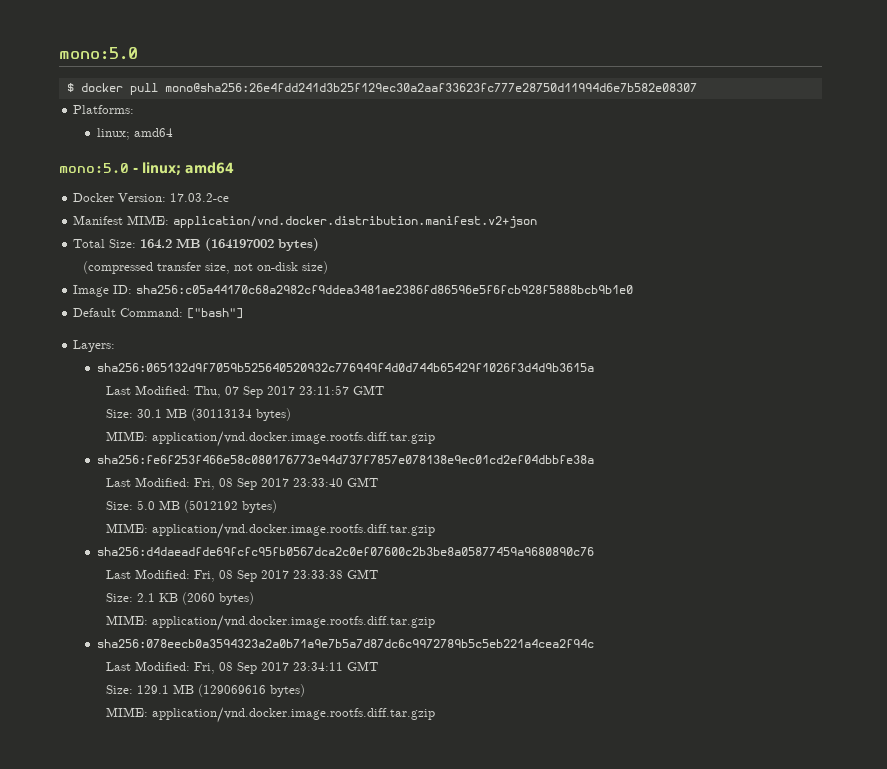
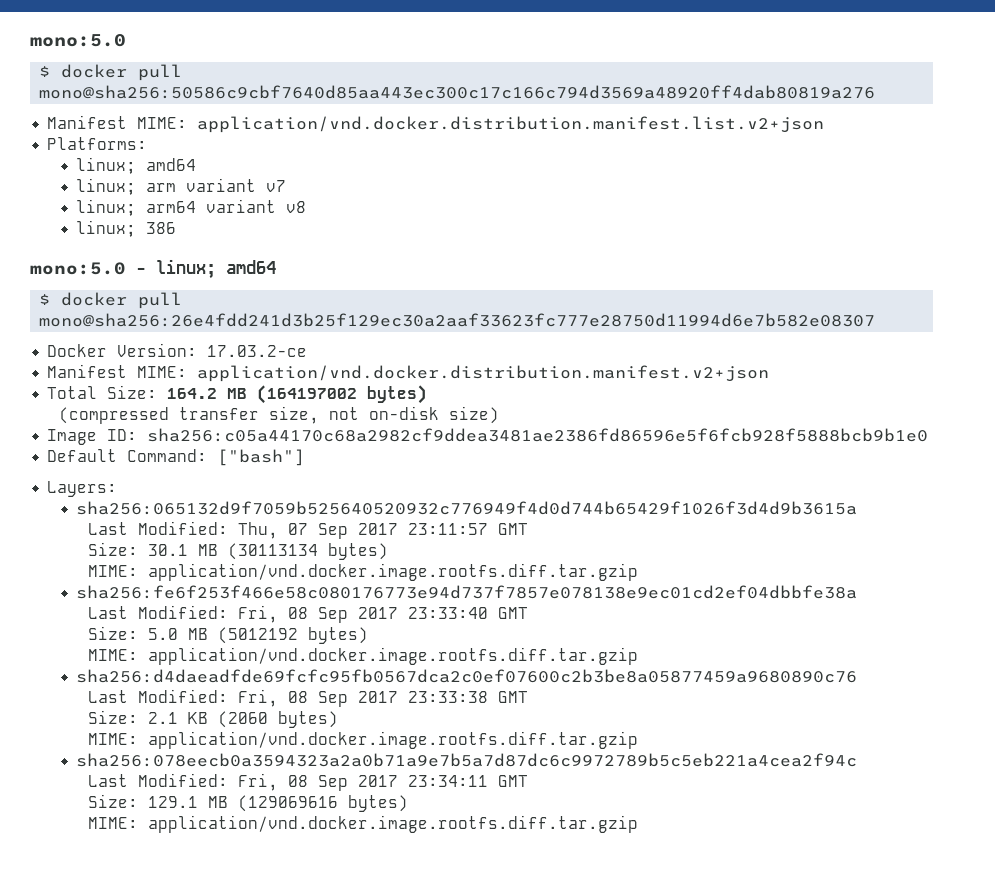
[164,83,697,92] mono@sha256:26e4fdd241d3b25f129ec30a2aaf33623fc777e28750d11994d6e7b582e08307 -> [39,85,876,99] [47,115,825,133] mono@sha256:50586c9cbf7640d85aa443ec300c17c166c794d3569a48920ff4dab80819a276 // Manifest MIME: application/vnd.docker.distribution.manifest.list.v2+json
(174, 132) none -> [76,178,287,195] [76,199,307,216] [76,220,177,237] // linux; arm variant v7 // linux; arm64 variant v8 // linux; 386
(234, 168) none -> [39,292,183,309] [39,313,876,327] // $ docker pull mono@sha256:26e4fdd241d3b25f129ec30a2aaf33623fc777e28750d11994d6e7b582e08307

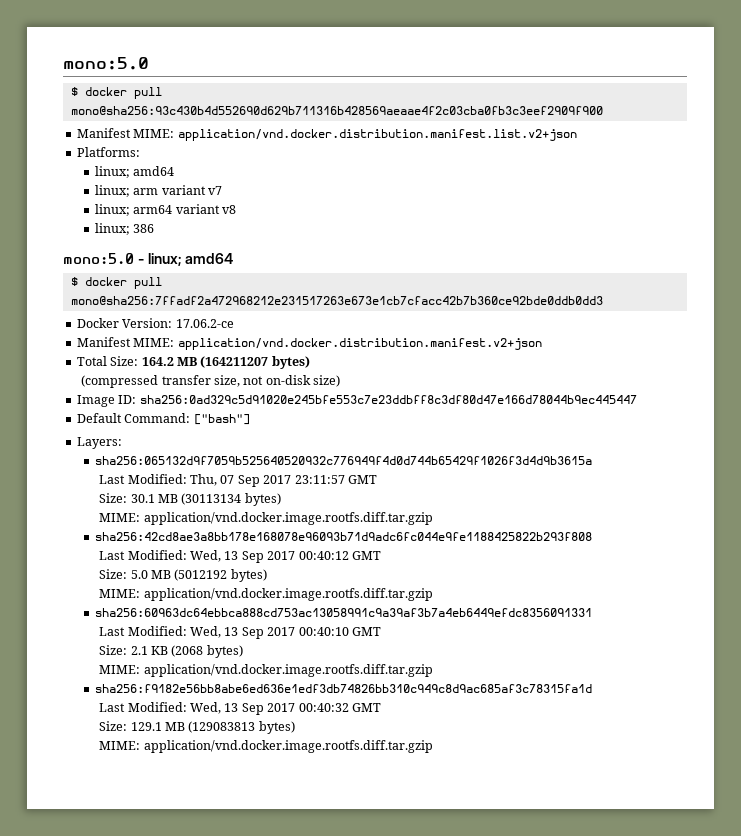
[39,85,876,99] mono@sha256:50586c9cbf7640d85aa443ec300c17c166c794d3569a48920ff4dab80819a276 -> [70,106,603,115] mono@sha256:93c430b4d552690d629b711316b428569aeaae4f2c03cba0fb3c3eef2909f900
[39,313,876,327] mono@sha256:26e4fdd241d3b25f129ec30a2aaf33623fc777e28750d11994d6e7b582e08307 -> [70,296,603,305] mono@sha256:7ffadf2a472968212e231517263e673e1cb7cfacc42b7b360ce92bde0ddb0dd3
[207,345,308,357] 17.03.2-ce -> [175,319,234,328] 17.06.2-ce
[257,385,358,404] (164197002 -> [200,356,269,368] (164211207
[147,428,929,442] sha256:c05a44170c68a2982cf9ddea3481ae2386fd86596e5f6fcb928f5888bcb9b1e0 -> [139,395,637,404] sha256:0ad329c5d91020e245bfe553c7e23ddbff8c3df80d47e166d78044b9ec445447
[76,585,858,599] [87,605,488,623] sha256:fe6f253f466e58c080176773e94d737f7857e078138e9ec01cd2ef04dbbfe38a // Last Modified: Fri, 08 Sep 2017 23:33:40 -> [94,532,592,541] [99,550,349,563] sha256:42cd8ae3a8bb178e168078e96093b71d9adc6fc044e9fe1188425822b293f808 // Last Modified: Wed, 13 Sep 2017 00:40:12
[76,669,858,683] [87,689,488,707] sha256:d4daeadfde69fcfc95fb0567dca2c0ef07600c2b3be8a05877459a9680890c76 // Last Modified: Fri, 08 Sep 2017 23:33:38 -> [94,608,592,617] [99,626,349,639] sha256:60963dc64ebbca888cd753ac13058991c9a39af3b7a4eb6449efdc8356091331 // Last Modified: Wed, 13 Sep 2017 00:40:10
[217,711,338,728] [87,731,638,749] [76,753,858,767] [87,773,488,791] (2060 bytes) // MIME: application/vnd.docker.image.rootfs.diff.tar.gzip // sha256:078eecb0a3594323a2a0b71a9e7b5a7d87dc6c9972789b5c5eb221a4cea2f94c // Last Modified: Fri, 08 Sep 2017 23:34:11 -> [171,645,243,658] [99,664,433,677] [94,684,592,693] [99,702,349,715] (2068 bytes) // MIME: application/vnd.docker.image.rootfs.diff.tar.gzip // sha256:f9182e56bb8abe6ed636e1edf3db74826bb310c949c8d9ac685af3c78315fa1d // Last Modified: Wed, 13 Sep 2017 00:40:32
[237,795,338,812] (129069616 -> [188,721,256,733] (129083813

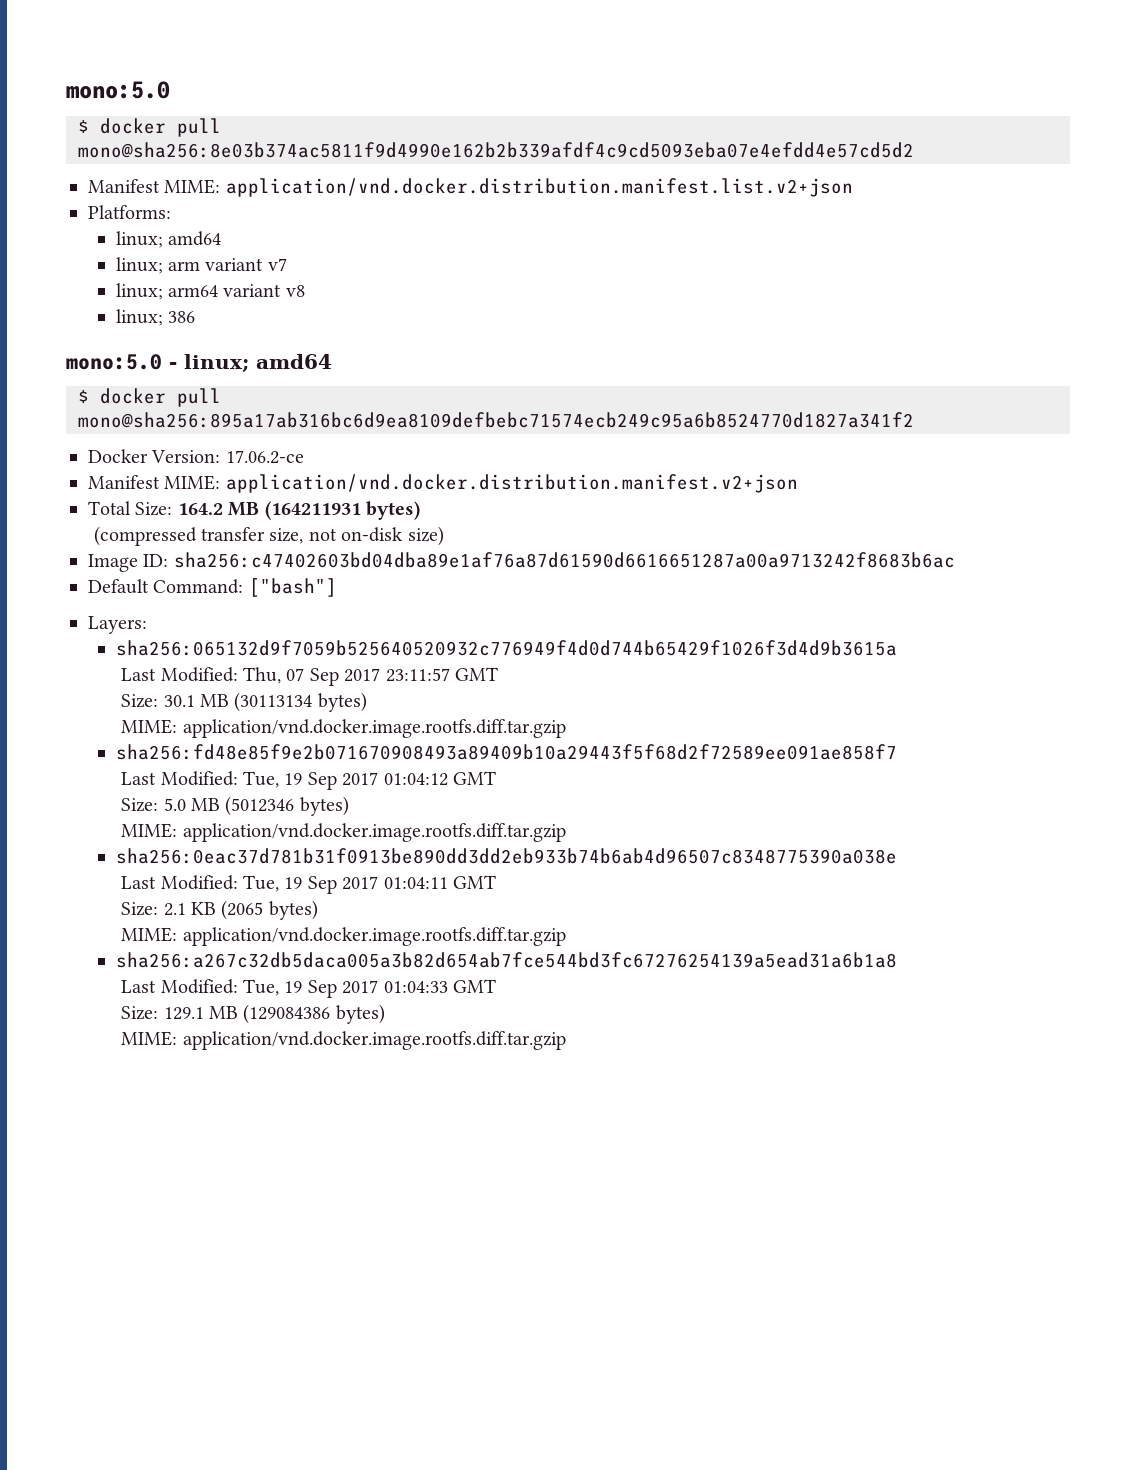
[70,106,603,115] mono@sha256:93c430b4d552690d629b711316b428569aeaae4f2c03cba0fb3c3eef2909f900 -> [78,142,914,158] mono@sha256:8e03b374ac5811f9d4990e162b2b339afdf4c9cd5093eba07e4efdd4e57cd5d2
[70,296,603,305] mono@sha256:7ffadf2a472968212e231517263e673e1cb7cfacc42b7b360ce92bde0ddb0dd3 -> [78,412,914,428] mono@sha256:895a17ab316bc6d9ea8109defbebc71574ecb249c95a6b8524770d1827a341f2
[200,356,269,368] (164211207 -> [264,501,361,520] (164211931
[139,395,637,404] sha256:0ad329c5d91020e245bfe553c7e23ddbff8c3df80d47e166d78044b9ec445447 -> [173,552,955,568] sha256:c47402603bd04dba89e1af76a87d61590d6616651287a00a9713242f8683b6ac
[94,532,592,541] [99,550,349,563] sha256:42cd8ae3a8bb178e168078e96093b71d9adc6fc044e9fe1188425822b293f808 // Last Modified: Wed, 13 Sep 2017 00:40:12 -> [115,744,897,760] [121,771,448,790] sha256:fd48e85f9e2b071670908493a89409b10a29443f5f68d2f72589ee091ae858f7 // Last Modified: Tue, 19 Sep 2017 01:04:12
[174,569,267,582] [99,588,433,601] [94,608,592,617] [99,626,349,639] (5012192 bytes) // MIME: application/vnd.docker.image.rootfs.diff.tar.gzip // sha256:60963dc64ebbca888cd753ac13058991c9a39af3b7a4eb6449efdc8356091331 // Last Modified: Wed, 13 Sep 2017 00:40:10 -> [225,796,349,816] [121,823,566,842] [115,848,897,864] [121,875,448,894] (5012346 bytes) // MIME: application/vnd.docker.image.rootfs.diff.tar.gzip // sha256:0eac37d781b31f0913be890dd3dd2eb933b74b6ab4d96507c8348775390a038e // Last Modified: Tue, 19 Sep 2017 01:04:11
[171,645,243,658] [99,664,433,677] [94,684,592,693] [99,702,349,715] (2068 bytes) // MIME: application/vnd.docker.image.rootfs.diff.tar.gzip // sha256:f9182e56bb8abe6ed636e1edf3db74826bb310c949c8d9ac685af3c78315fa1d // Last Modified: Wed, 13 Sep 2017 00:40:32 -> [221,900,318,920] [121,927,566,946] [115,952,897,968] [121,979,448,998] (2065 bytes) // MIME: application/vnd.docker.image.rootfs.diff.tar.gzip // sha256:a267c32db5daca005a3b82d654ab7fce544bd3fc67276254139a5ead31a6b1a8 // Last Modified: Tue, 19 Sep 2017 01:04:33
[188,721,256,733] (129083813 -> [243,1004,331,1024] (129084386

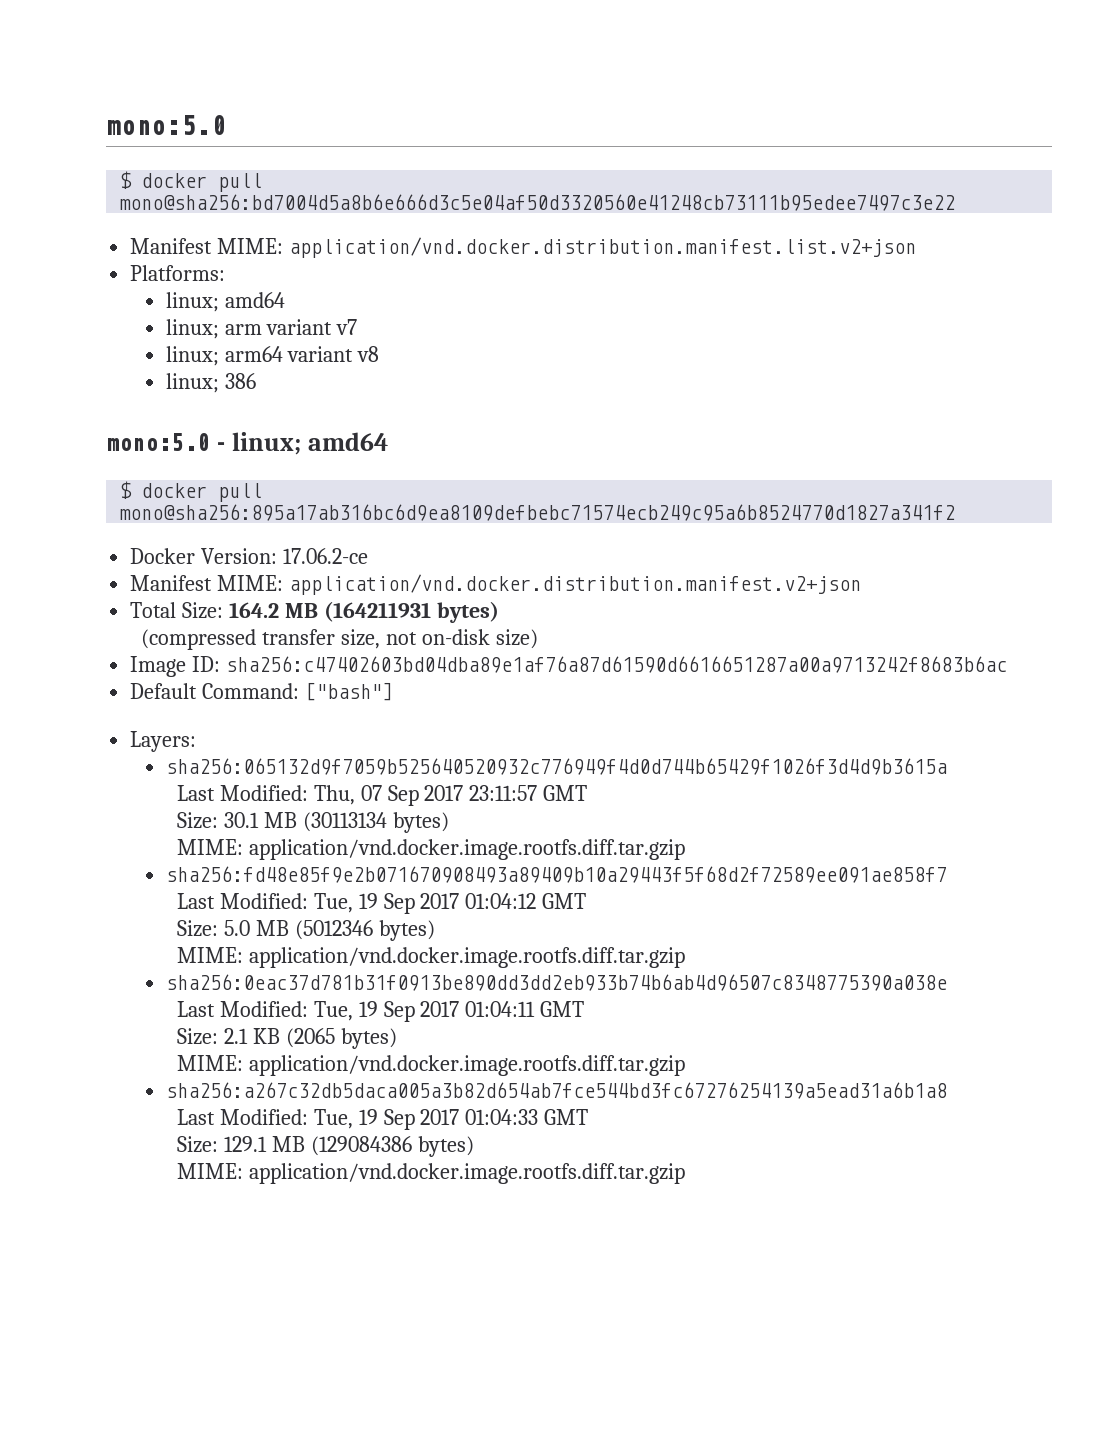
[78,142,914,158] mono@sha256:8e03b374ac5811f9d4990e162b2b339afdf4c9cd5093eba07e4efdd4e57cd5d2 -> [119,194,956,211] mono@sha256:bd7004d5a8b6e666d3c5e04af50d3320560e41248cb73111b95edee7497c3e22

